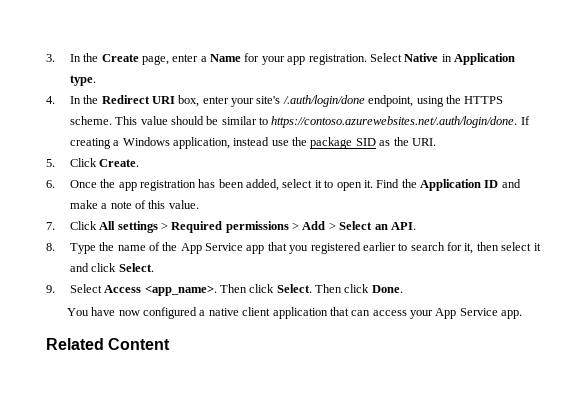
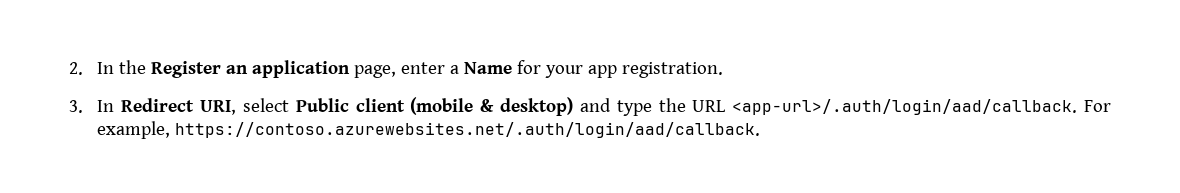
[46,53,139,62] 3. In the Create -> [69,60,351,78] 2. In the Register an application
[369,53,516,65] [69,75,96,86] [46,95,504,107] [69,116,530,128] [69,137,436,149] [46,158,140,167] [46,179,521,191] [69,200,199,209] [46,221,416,233] [46,242,541,254] [69,263,154,272] [46,284,403,296] [66,307,523,319] [46,338,171,350] Select Native in Application type. // 4. In the Redirect URI box, enter your site's /.auth/login/done endpoint, using the HTTPS scheme. This value should be similar to https://contoso.azurewebsites.net/.auth/login/done. If creating a Windows application, instead use the package SID as the URI. // 5. Click Create. // 6. Once the app registration has been added, select it to open it. Find the Application ID and make a note of this value. // 7. Click All settings > Required permissions > Add > Select an API. // 8. Type the name of the App Service app that you registered earlier to search for it, then select it and click Select. // 9. Select Access <app_name>. Then click Select. Then click Done. // You have now configured a native client application that can access your App Service app. // Related Content -> [69,97,1111,116] [97,121,761,139] // 3. In Redirect URI, select Public client (mobile & desktop) and type the URL <app-url>/.auth/login/aad/callback. For example, https://contoso.azurewebsites.net/.auth/login/aad/callback.

